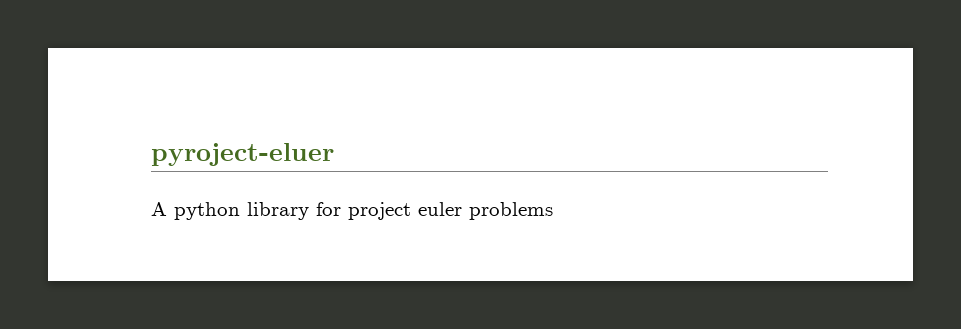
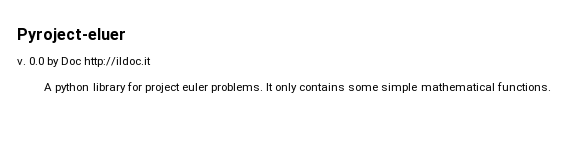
[151,143,334,166] pyroject-eluer -> [17,28,126,43] [17,57,152,67] Pyroject-eluer // v. 0.0 by Doc http://ildoc.it
[469,202,553,220] problems -> [210,82,551,93] problems. It only contains some simple mathematical functions.

